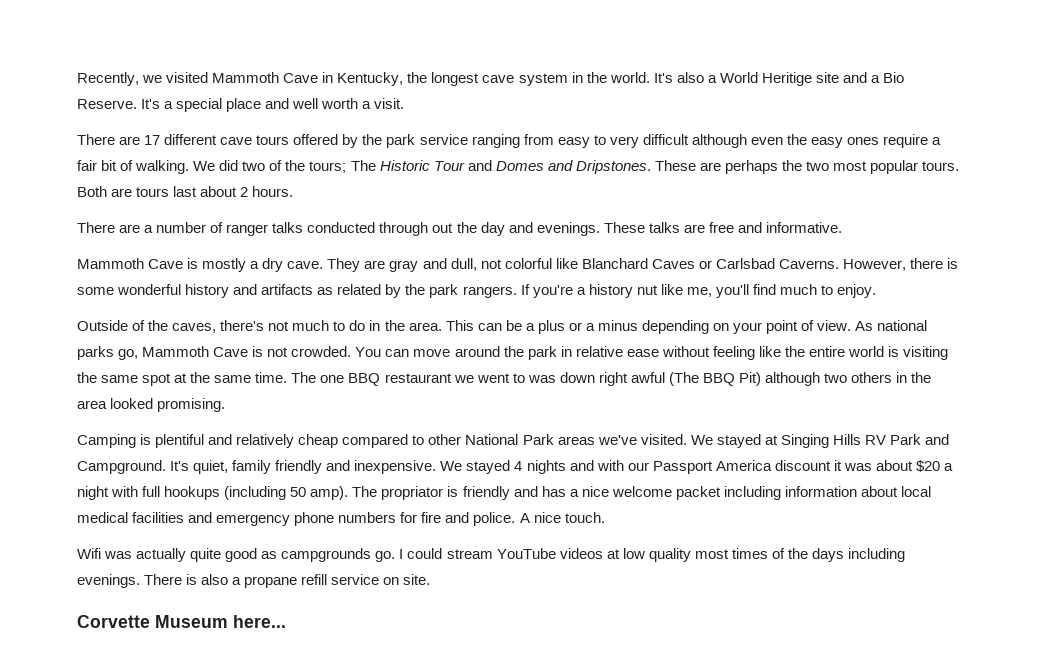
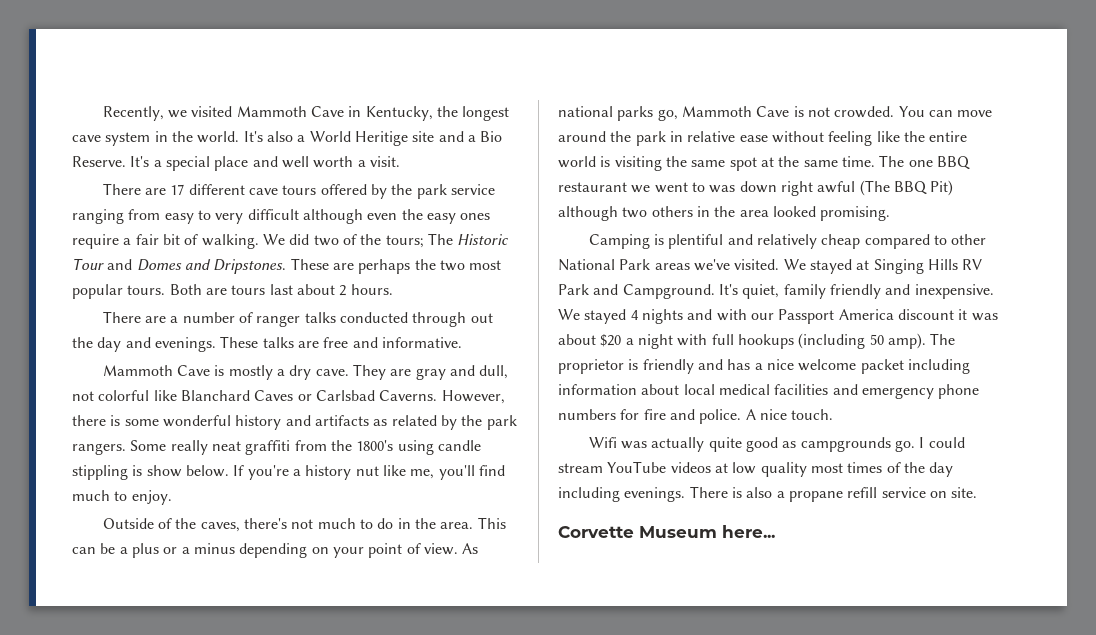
(517, 292) none -> [130,440,481,455] [72,465,229,480] Some really neat graffiti from the 1800's using candle stippling is show below.
[381,486,444,500] propriator -> [558,359,624,374] proprietor
[811,548,844,562] days -> [929,462,954,477] day

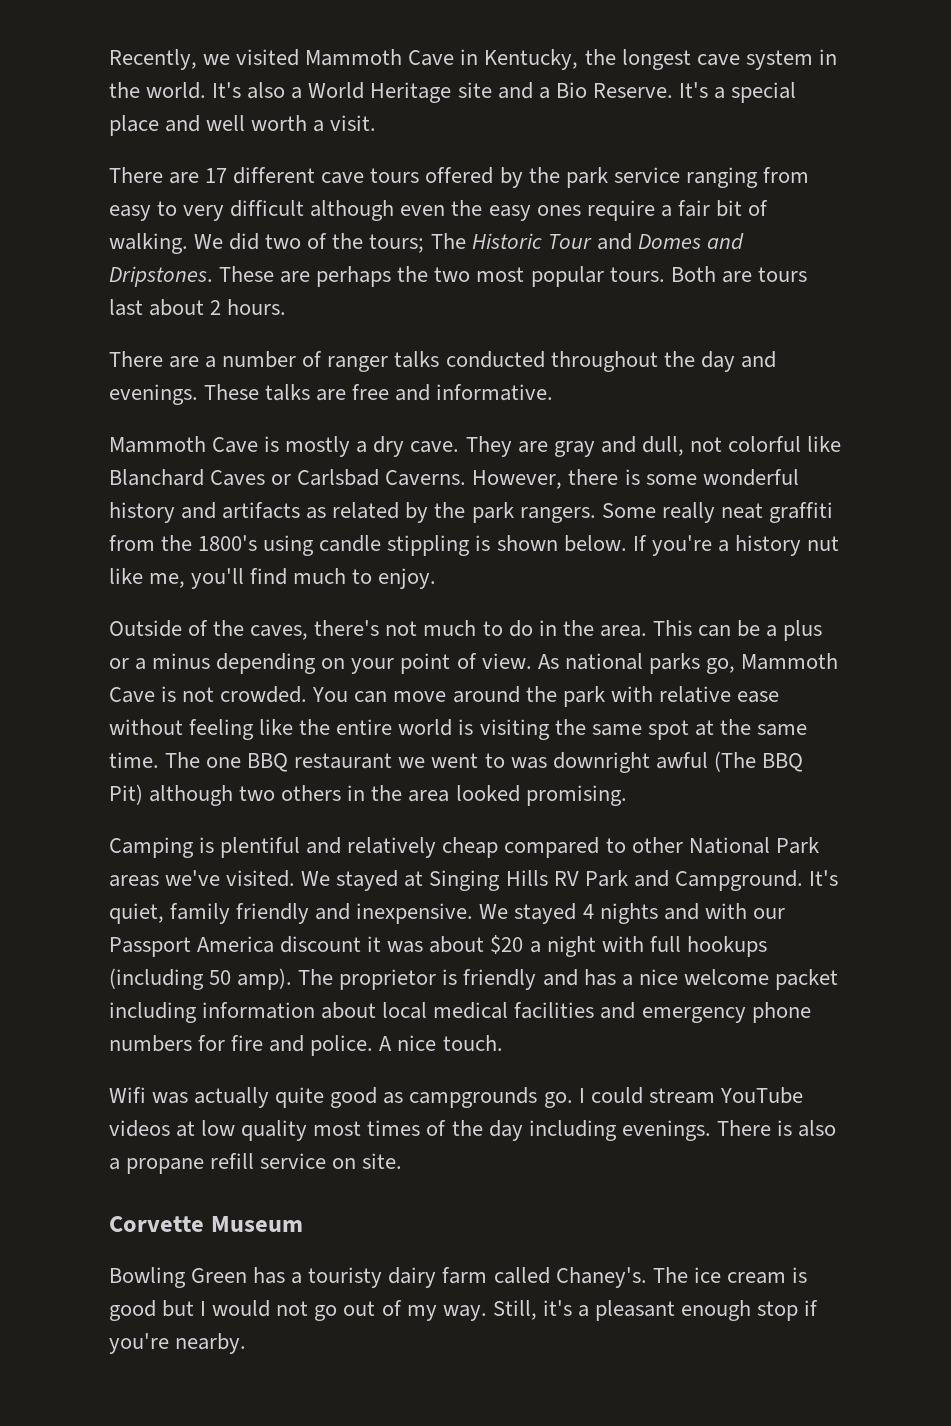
[354,131,408,146] Heritige -> [370,82,452,103] Heritage
[412,312,493,327] through out -> [550,351,658,372] throughout
[146,465,182,477] show -> [496,535,558,551] shown
[669,131,683,142] in -> [610,686,653,702] with
[739,181,813,196] down right -> [552,752,650,773] downright
[722,525,775,538] here... -> [109,1267,807,1288] [109,1300,819,1321] [109,1333,247,1354] // Bowling Green has a touristy dairy farm called Chaney's. The ice cream is good but I would not go out of my way. Still, it's a pleasant enough stop if you're nearby.

